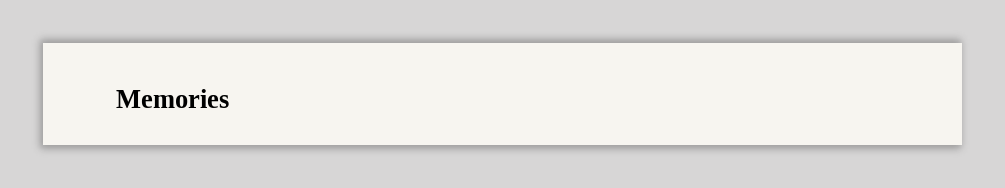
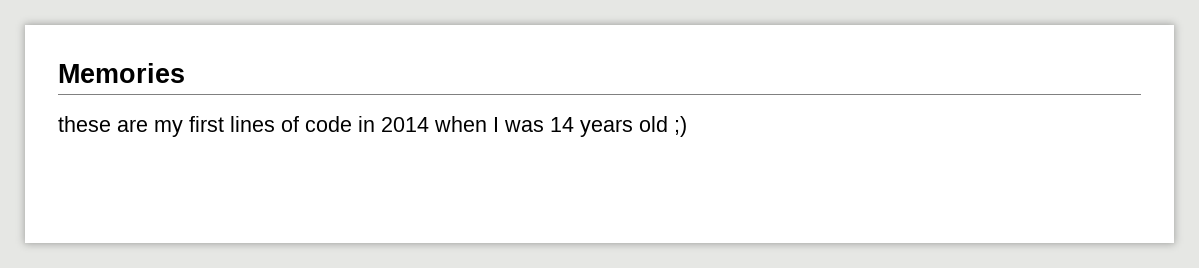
(229, 98) none -> [58,116,687,137] // these are my first lines of code in 2014 when I was 14 years old ;)

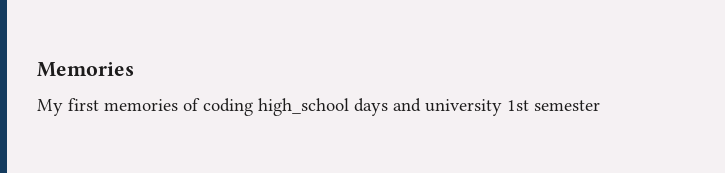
[58,116,687,137] these are my first lines of code in 2014 when I was 14 years old ;) -> [37,98,600,116] My first memories of coding high_school days and university 1st semester

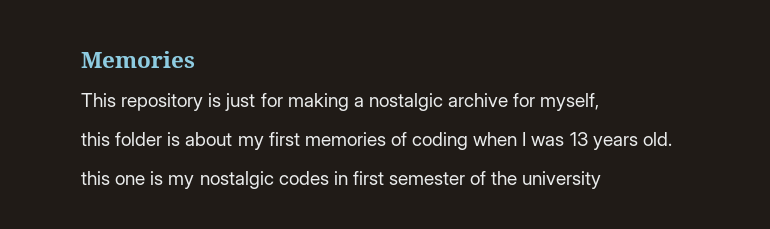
[37,98,600,116] My first memories of coding high_school days and university 1st semester -> [81,93,600,111] [81,132,672,150] [81,171,602,189] This repository is just for making a nostalgic archive for myself, // this folder is about my first memories of coding when I was 13 years old. // this one is my nostalgic codes in first semester of the university

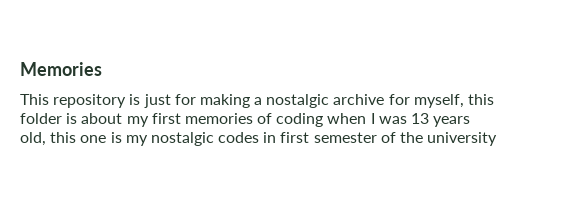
(600, 102) // -> (464, 101) none
[642,132,672,146] old. // -> [20,132,46,146] old,

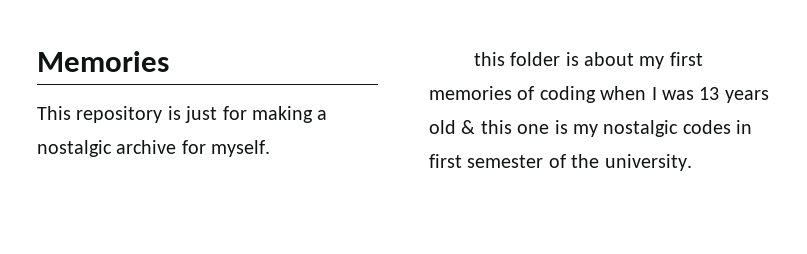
[413,94,464,108] myself, -> [211,140,271,157] myself. //
[20,132,46,146] old, -> [429,120,476,134] old &
[427,132,498,146] university -> [604,154,692,171] university.

